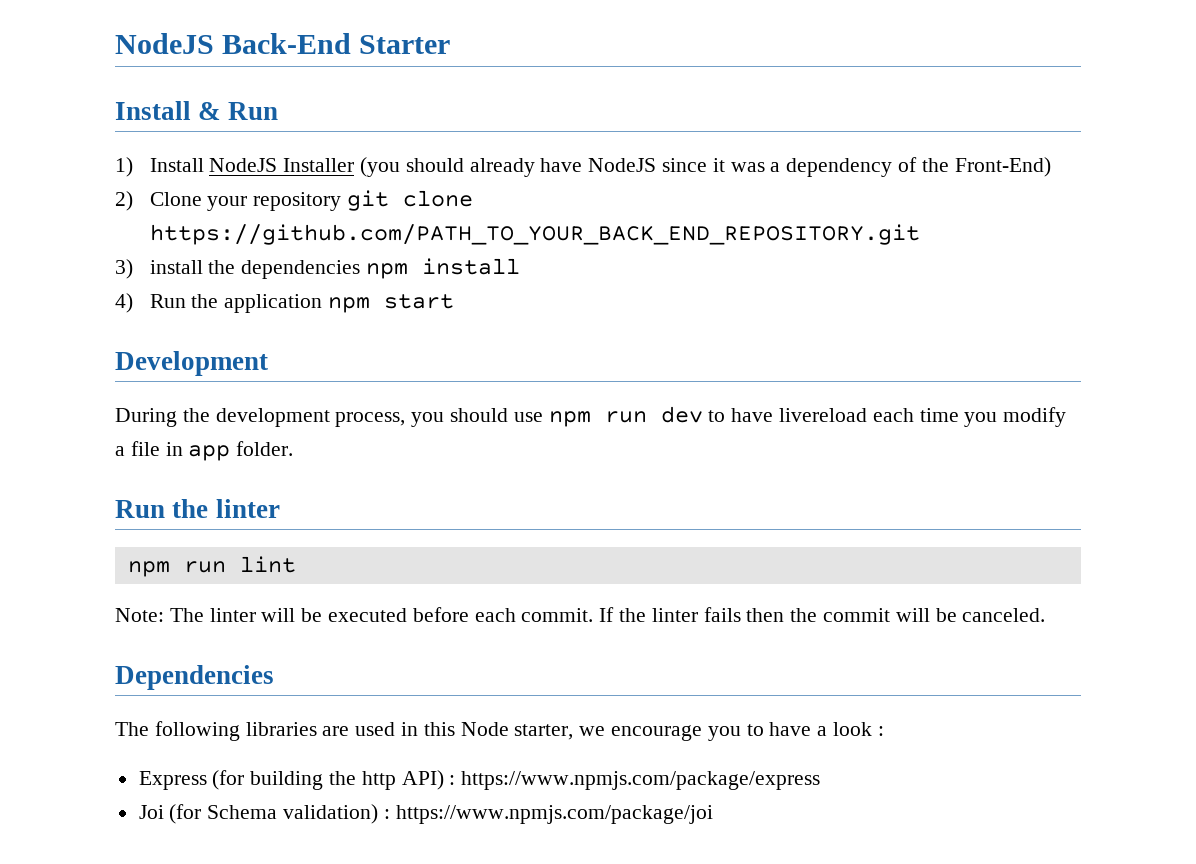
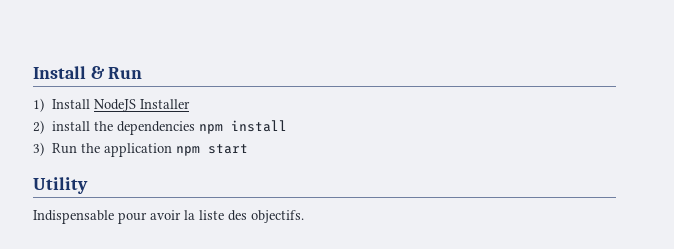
[115,33,451,54] NodeJS Back-End Starter // -> (33, 72) none
[360,157,1051,177] [115,190,474,211] [149,224,920,245] [115,259,133,279] (you should already have NodeJS since it was a dependency of the Front-End) // 2) Clone your repository git clone https://github.com/PATH_TO_YOUR_BACK_END_REPOSITORY.git // 3) -> [33,120,44,134] // 2)
[115,293,133,313] 4) -> [33,142,44,156] 3)
[115,351,268,376] [115,406,1067,427] [115,441,294,461] [115,499,280,518] [127,556,296,577] [115,607,1046,622] [115,665,274,690] [115,721,884,741] [138,770,821,790] [138,804,713,824] Development // During the development process, you should use npm run dev to have livereload each time you modify a file in app folder. // Run the linter // npm run lint // Note: The linter will be executed before each commit. If the linter fails then the commit will be canceled. // Dependencies // The following libraries are used in this Node starter, we encourage you to have a look : // Express (for building the http API) : https://www.npmjs.com/package/express // Joi (for Schema validation) : https://www.npmjs.com/package/joi -> [33,177,88,194] [33,210,304,224] Utility // Indispensable pour avoir la liste des objectifs.

